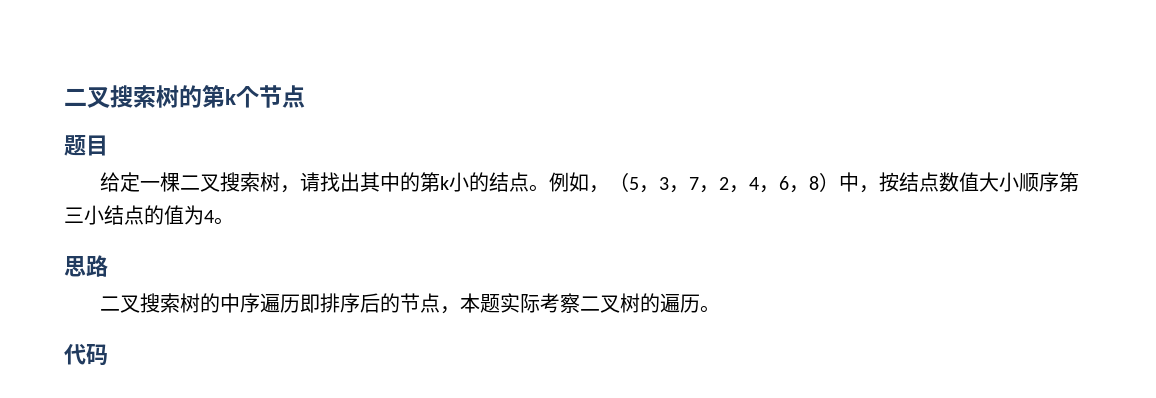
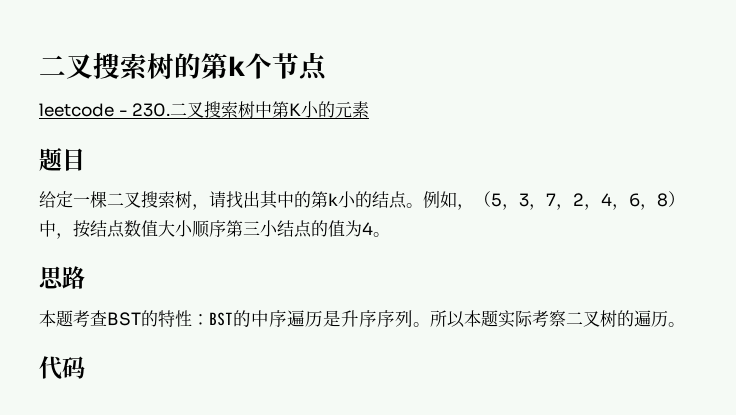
(305, 96) none -> [39,101,370,118] // leetcode - 230.二叉搜索树中第K小的元素
[99,293,460,314] 二叉搜索树的中序遍历即排序后的节点， -> [39,310,465,328] 本题考查BST的特性：BST的中序遍历是升序序列。所以

